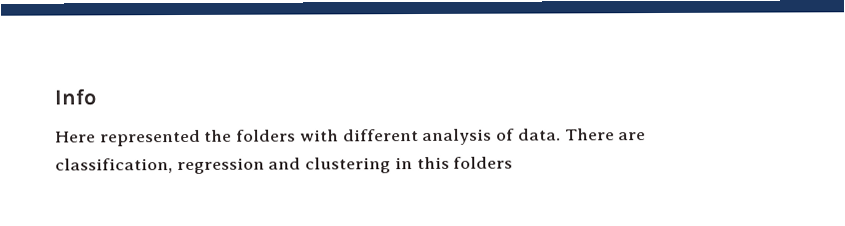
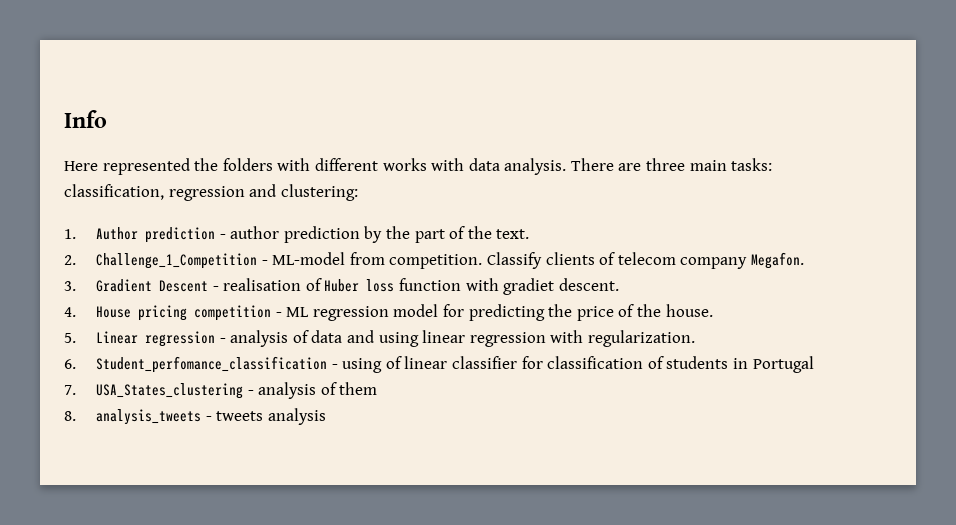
[422,128,647,146] [55,156,514,175] analysis of data. There are classification, regression and clustering in this folders -> [382,158,773,175] [64,184,358,201] [64,226,530,243] [64,252,805,269] [64,278,619,295] [64,304,713,321] [64,330,696,347] [64,356,814,373] [64,382,378,399] [64,408,326,425] works with data analysis. There are three main tasks: classification, regression and clustering: // 1. Author prediction - author prediction by the part of the text. // 2. Challenge_1_Competition - ML-model from competition. Classify clients of telecom company Megafon. // 3. Gradient Descent - realisation of Huber loss function with gradiet descent. // 4. House pricing competition - ML regression model for predicting the price of the house. // 5. Linear regression - analysis of data and using linear regression with regularization. // 6. Student_perfomance_classification - using of linear classifier for classification of students in Portugal // 7. USA_States_clustering - analysis of them // 8. analysis_tweets - tweets analysis

